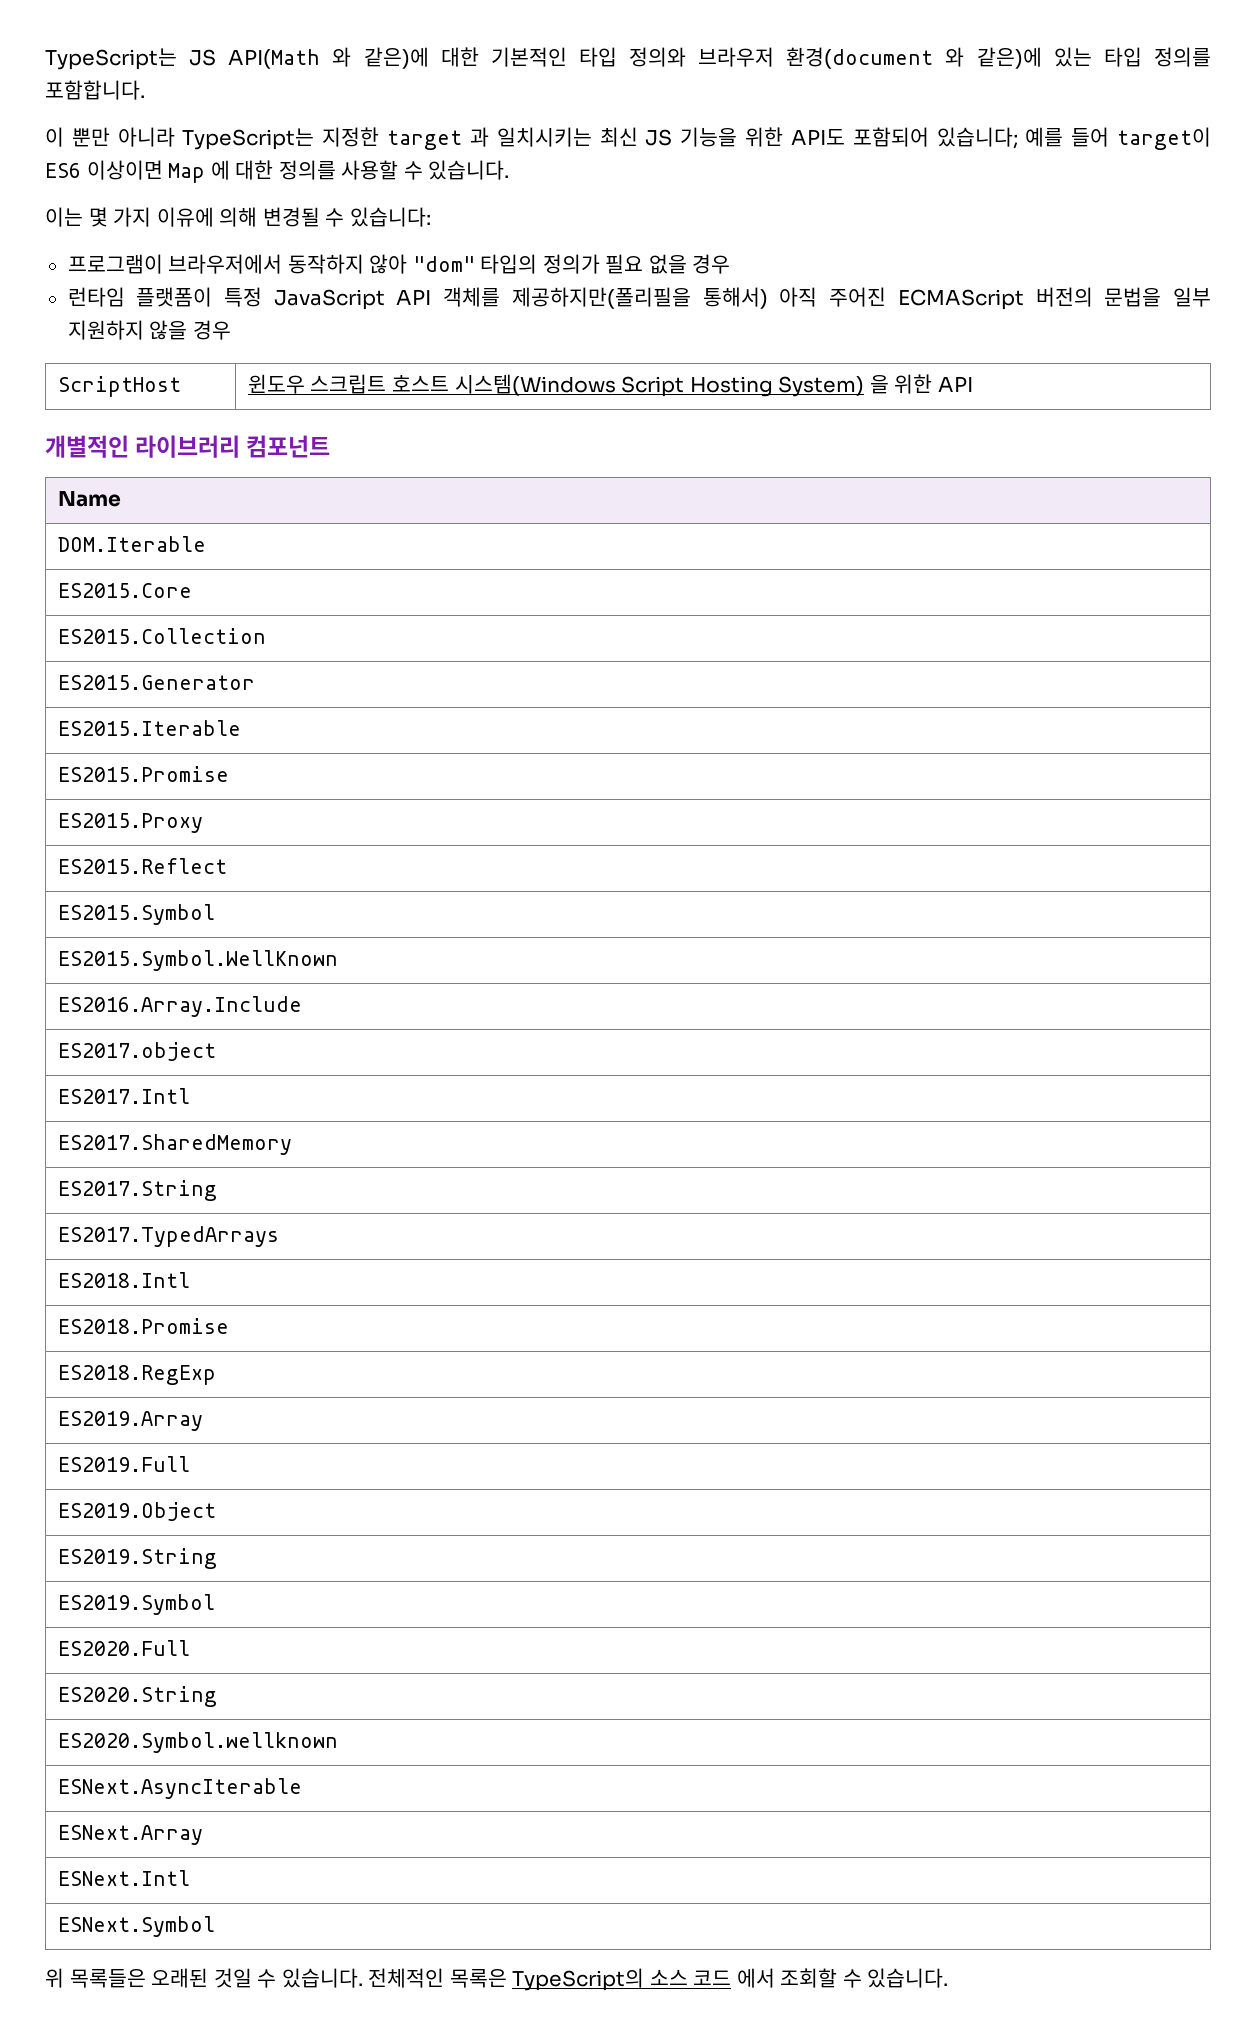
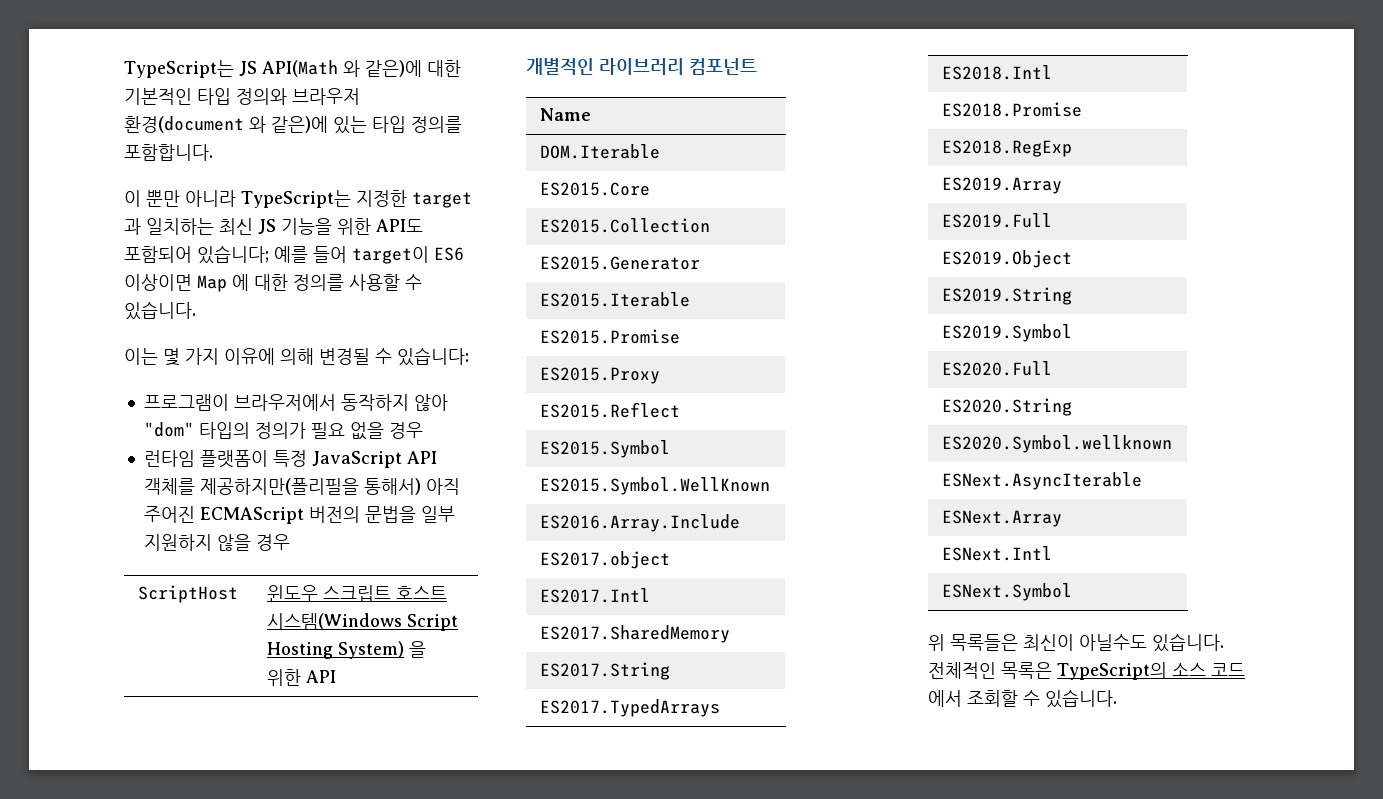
[496,127,592,147] 일치시키는 -> [146,218,214,235] 일치하는
[151,1968,277,1988] 오래된 것일 수 -> [1023,634,1147,651] 최신이 아닐수도

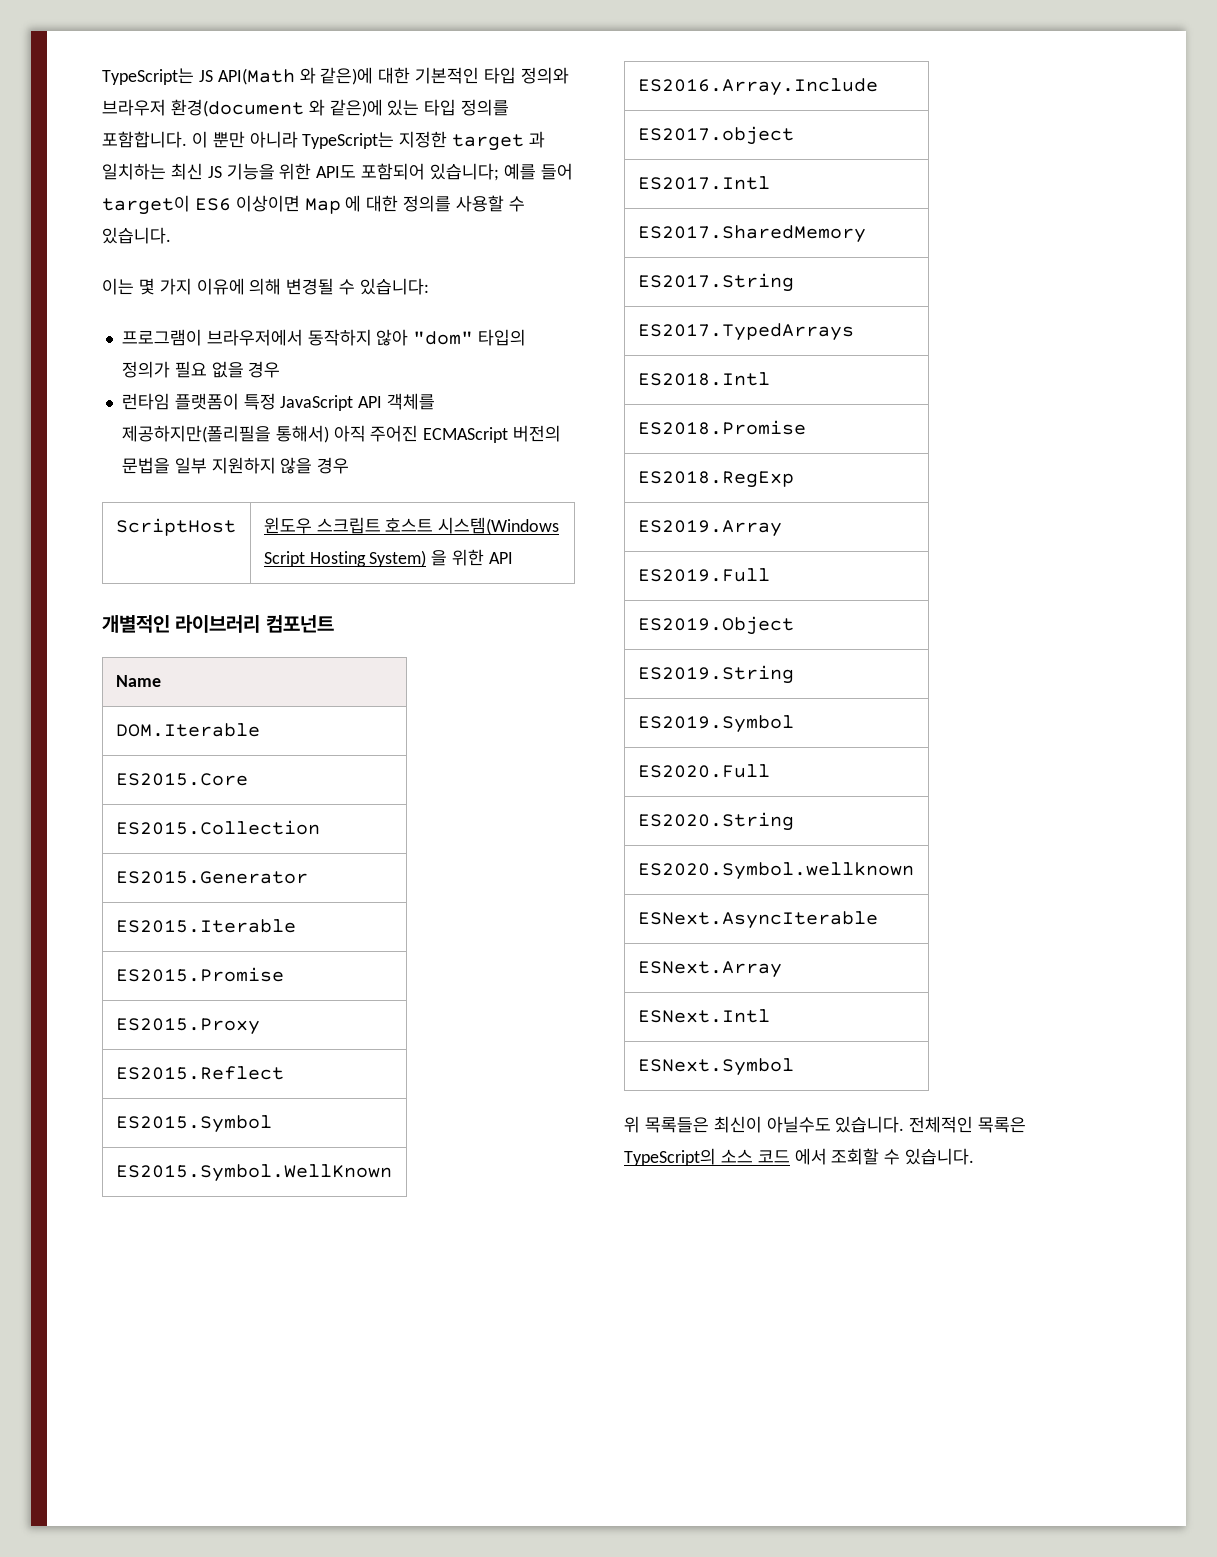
(213, 152) // -> (187, 139) none

